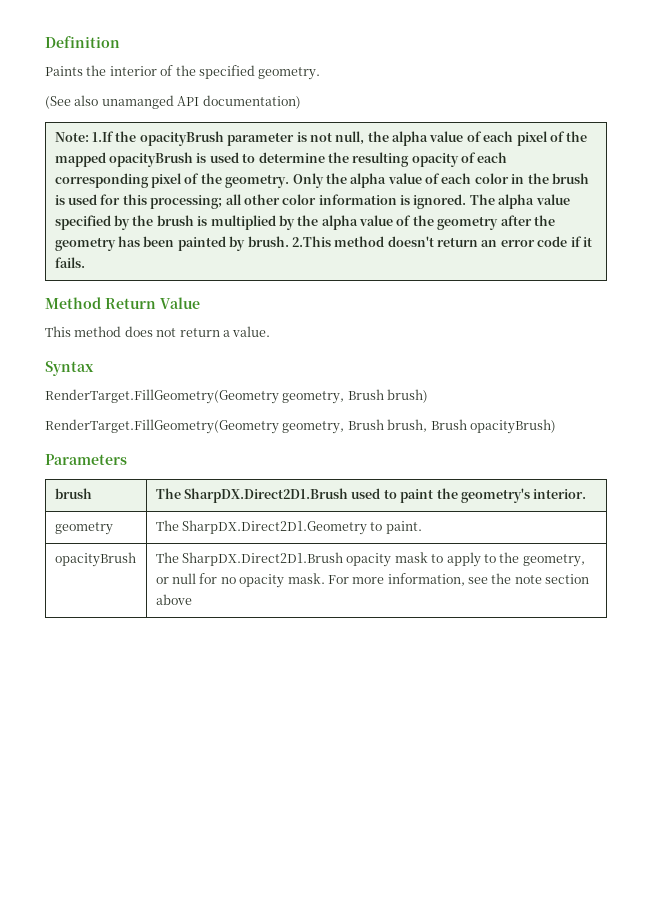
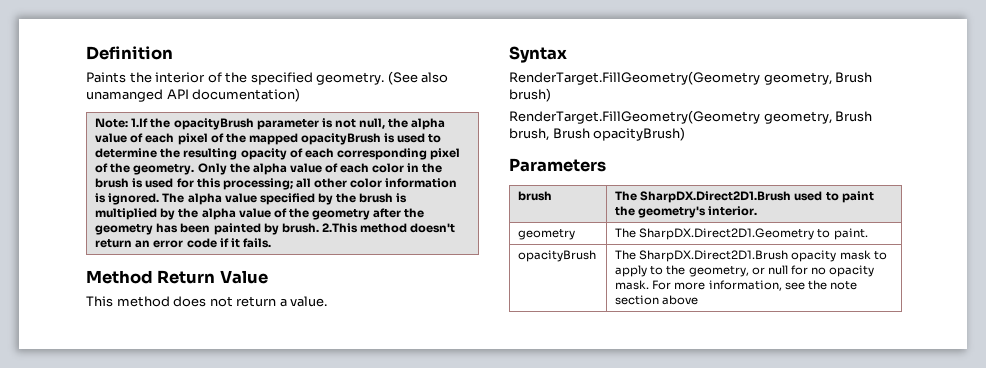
(321, 73) // -> (385, 78) none

